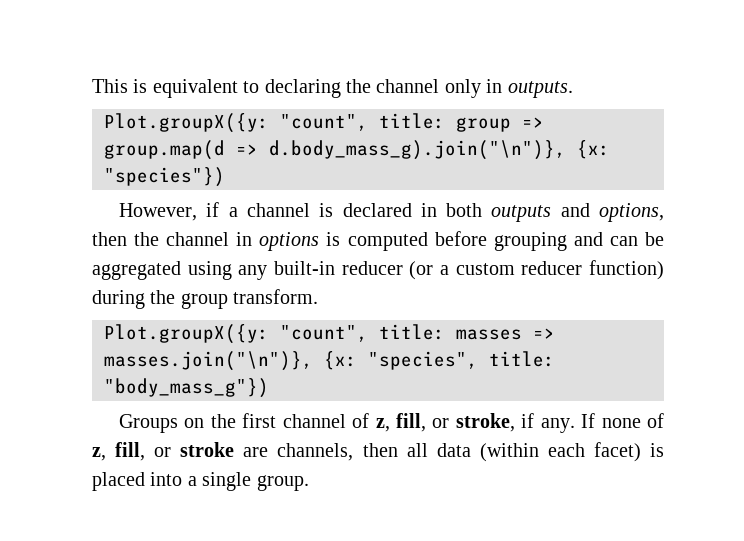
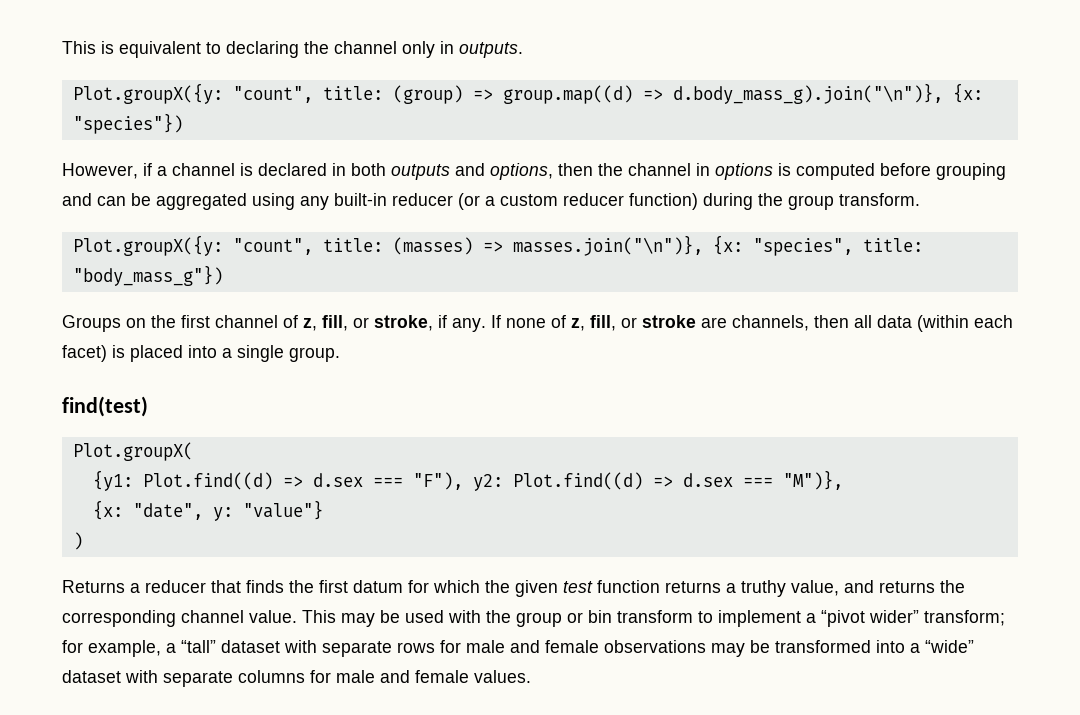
[456,117,544,132] [104,140,225,160] group => group.map(d -> [392,85,633,104] (group) => group.map((d)
[456,329,522,340] masses -> [392,237,473,255] (masses)
(309, 483) none -> [62,396,148,417] [72,442,193,461] [92,470,843,491] [92,500,323,521] [72,532,83,550] [62,580,965,597] [62,610,1005,627] [62,640,974,657] [62,670,531,687] // find(test) // Plot.groupX( // {y1: Plot.find((d) => d.sex === "F"), y2: Plot.find((d) => d.sex === "M")}, // {x: "date", y: "value"} // ) // Returns a reducer that finds the first datum for which the given test function returns a truthy value, and returns the corresponding channel value. This may be used with the group or bin transform to implement a “pivot wider” transform; for example, a “tall” dataset with separate rows for male and female observations may be transformed into a “wide” dataset with separate columns for male and female values.

